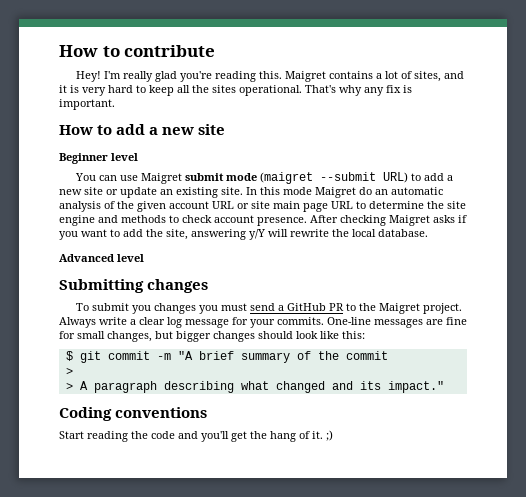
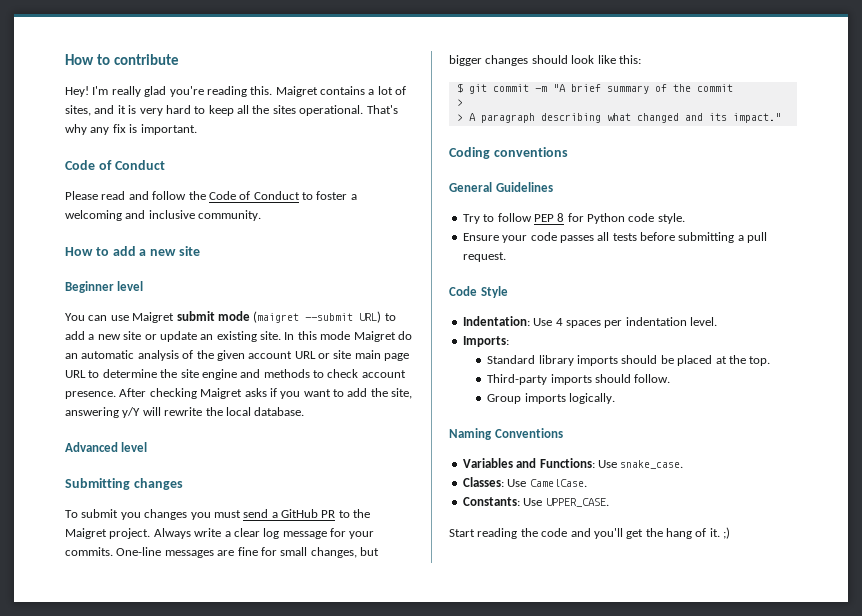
(115, 104) none -> [65,160,165,170] [65,191,357,200] [65,210,262,221] // Code of Conduct // Please read and follow the Code of Conduct to foster a welcoming and inclusive community.
(208, 412) none -> [449,182,553,192] [462,213,685,224] [462,232,768,243] [462,252,506,262] [449,286,508,298] [462,316,717,328] [462,336,509,347] [487,355,771,366] [487,374,671,385] [487,393,616,404] [449,428,563,440] [462,458,684,469] [462,477,587,487] [462,497,609,507] // General Guidelines // Try to follow PEP 8 for Python code style. // Ensure your code passes all tests before submitting a pull request. // Code Style // Indentation: Use 4 spaces per indentation level. // Imports: // Standard library imports should be placed at the top. // Third-party imports should follow. // Group imports logically. // Naming Conventions // Variables and Functions: Use snake_case. // Classes: Use CamelCase. // Constants: Use UPPER_CASE.

